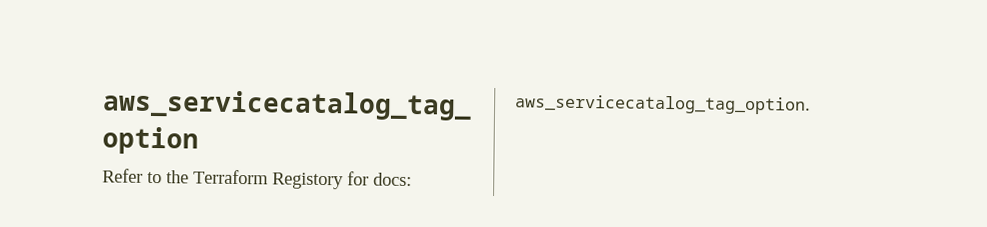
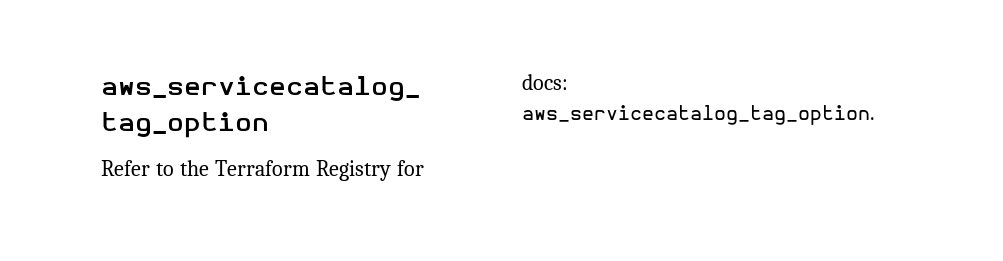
[272,172,344,190] Registory -> [315,160,391,181] Registry

